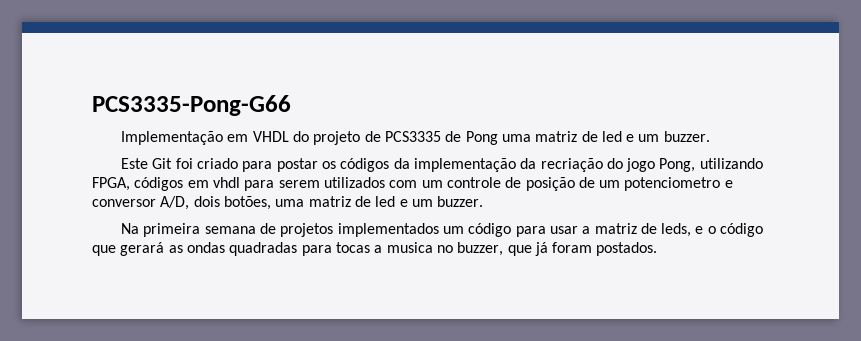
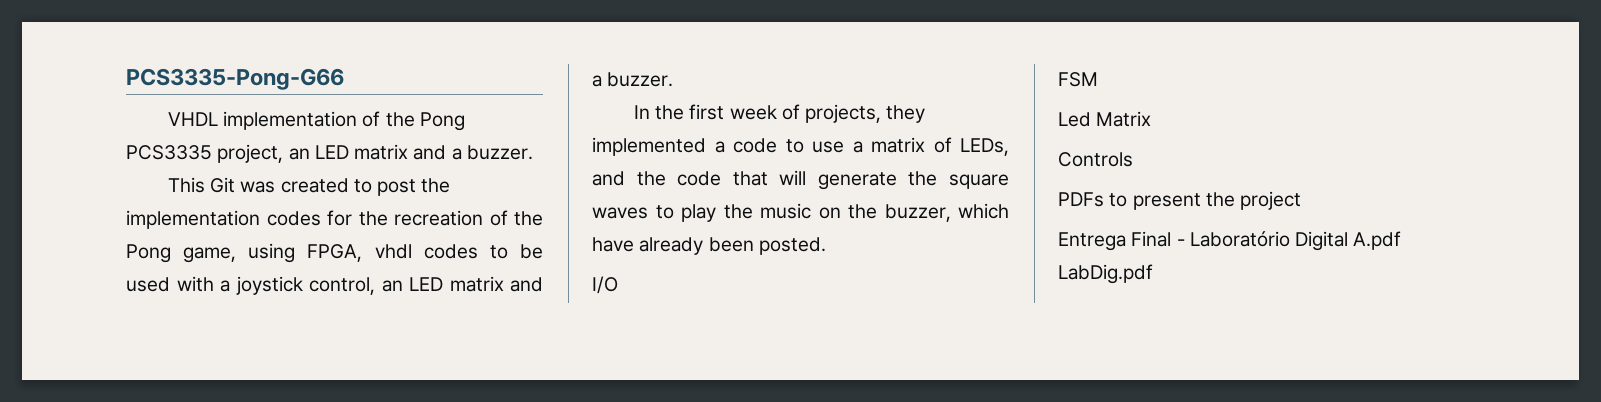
[121,131,710,145] [121,158,763,172] [92,177,733,191] [92,196,484,210] [121,223,764,237] [92,242,658,256] Implementação em VHDL do projeto de PCS3335 de Pong uma matriz de led e um buzzer. // Este Git foi criado para postar os códigos da implementação da recriação do jogo Pong, utilizando FPGA, códigos em vhdl para serem utilizados com um controle de posição de um potenciometro e conversor A/D, dois botões, uma matriz de led e um buzzer. // Na primeira semana de projetos implementados um código para usar a matriz de leds, e o código que gerará as ondas quadradas para tocas a musica no buzzer, que já foram postados. -> [167,111,465,131] [126,144,533,163] [167,177,451,196] [126,210,543,229] [126,243,543,263] [126,276,543,295] [592,72,674,87] [633,104,926,123] [592,137,1009,156] [592,170,1009,190] [592,203,1009,222] [592,237,826,255] [592,276,618,294] [1058,72,1098,87] [1058,111,1152,127] [1058,152,1133,167] [1058,191,1302,210] [1058,231,1402,251] [1058,264,1153,284] VHDL implementation of the Pong PCS3335 project, an LED matrix and a buzzer. // This Git was created to post the implementation codes for the recreation of the Pong game, using FPGA, vhdl codes to be used with a joystick control, an LED matrix and a buzzer. // In the first week of projects, they implemented a code to use a matrix of LEDs, and the code that will generate the square waves to play the music on the buzzer, which have already been posted. // I/O // FSM // Led Matrix // Controls // PDFs to present the project // Entrega Final - Laboratório Digital A.pdf LabDig.pdf

